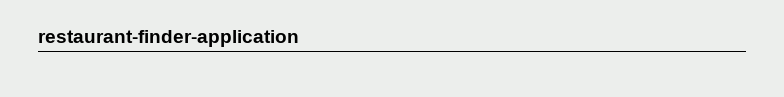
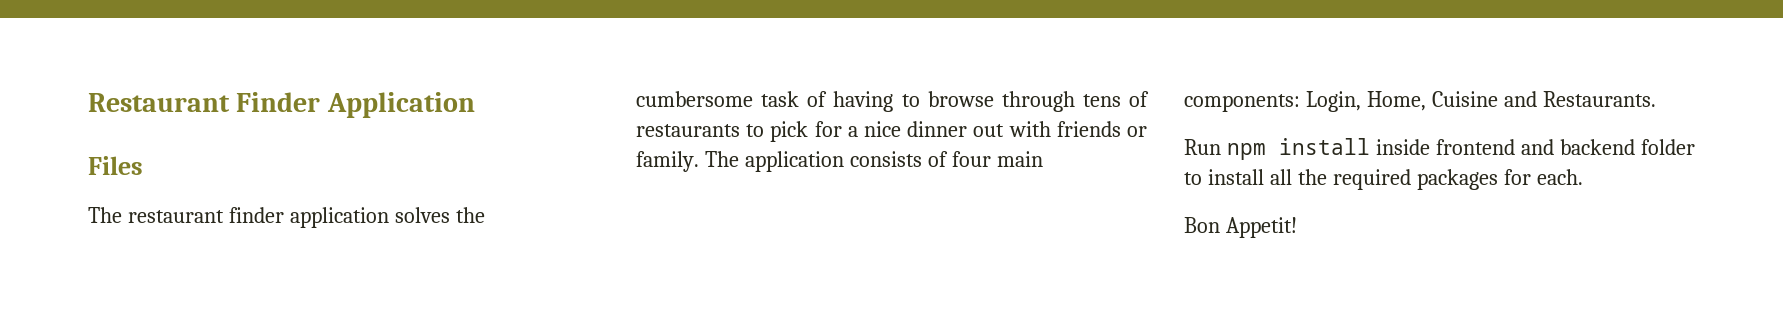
[38,30,299,47] restaurant-finder-application -> [88,92,475,118] [88,156,143,175] [88,207,485,228] [636,91,1149,112] [636,121,1147,142] [636,151,1043,172] [1184,91,1656,112] [1184,138,1695,160] [1184,169,1583,190] [1184,217,1297,238] Restaurant Finder Application // Files // The restaurant finder application solves the cumbersome task of having to browse through tens of restaurants to pick for a nice dinner out with friends or family. The application consists of four main components: Login, Home, Cuisine and Restaurants. // Run npm install inside frontend and backend folder to install all the required packages for each. // Bon Appetit!

